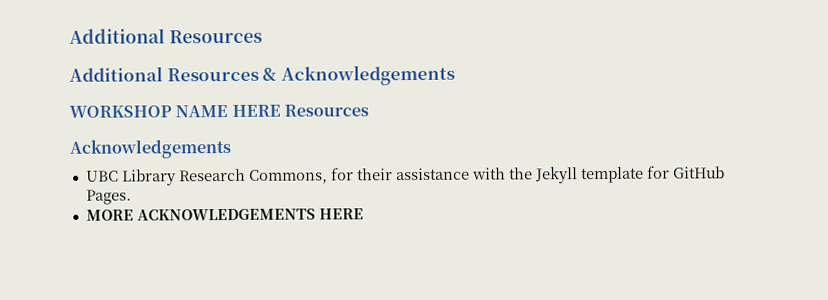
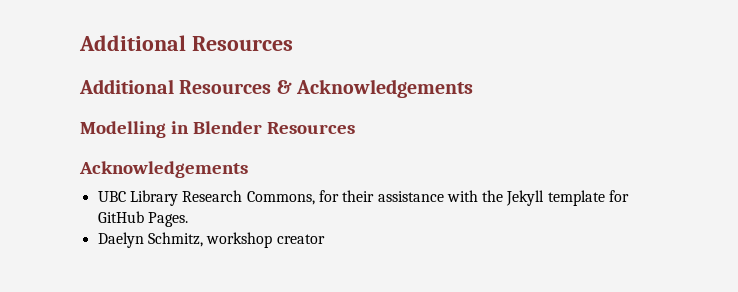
[69,104,281,118] WORKSHOP NAME HERE -> [80,121,262,138] Modelling in Blender
[85,208,364,221] MORE ACKNOWLEDGEMENTS HERE -> [97,232,325,248] Daelyn Schmitz, workshop creator

